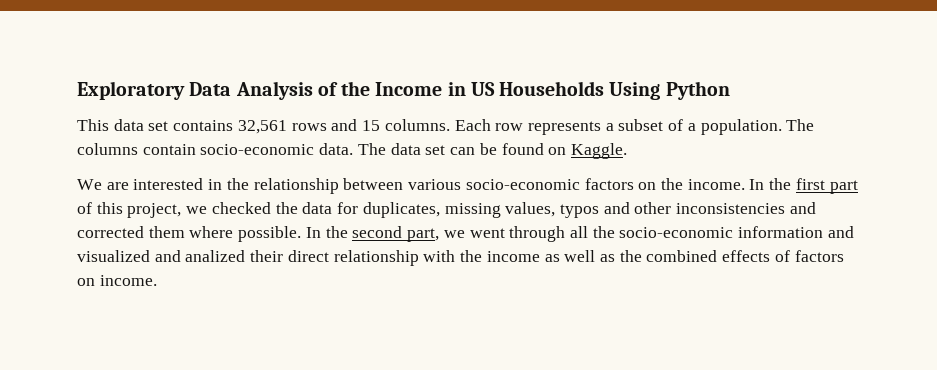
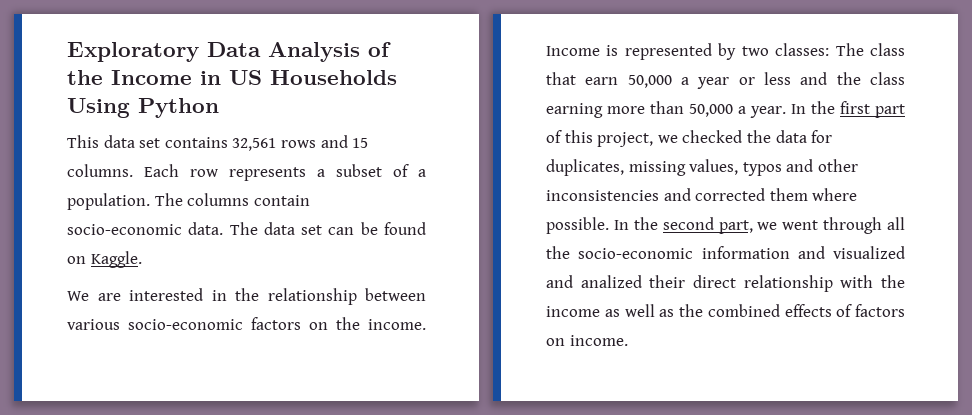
(745, 184) none -> [546,43,905,60] [546,72,905,89] [546,101,786,118] Income is represented by two classes: The class that earn 50,000 a year or less and the class earning more than 50,000 a year.

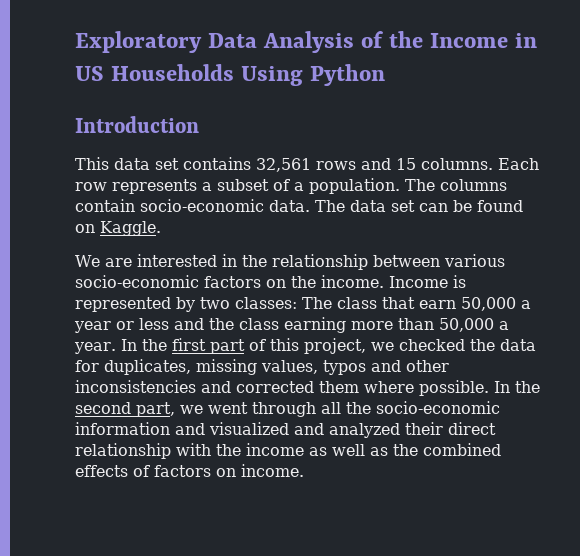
(219, 108) none -> [75,116,199,133] // Introduction
[580,275,642,288] analized -> [329,423,400,438] analyzed

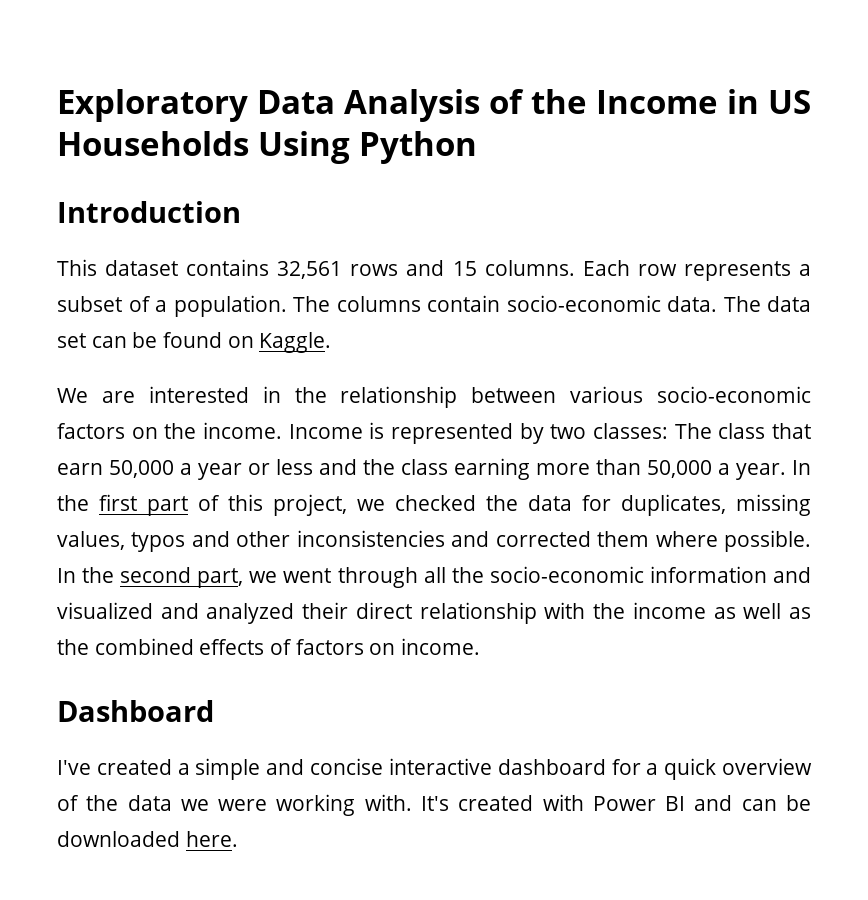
[114,158,179,170] data set -> [105,260,179,276] dataset
(304, 470) none -> [57,700,214,722] [57,758,813,780] [57,794,812,816] [57,831,238,847] // Dashboard // I've created a simple and concise interactive dashboard for a quick overview of the data we were working with. It's created with Power BI and can be downloaded here.

